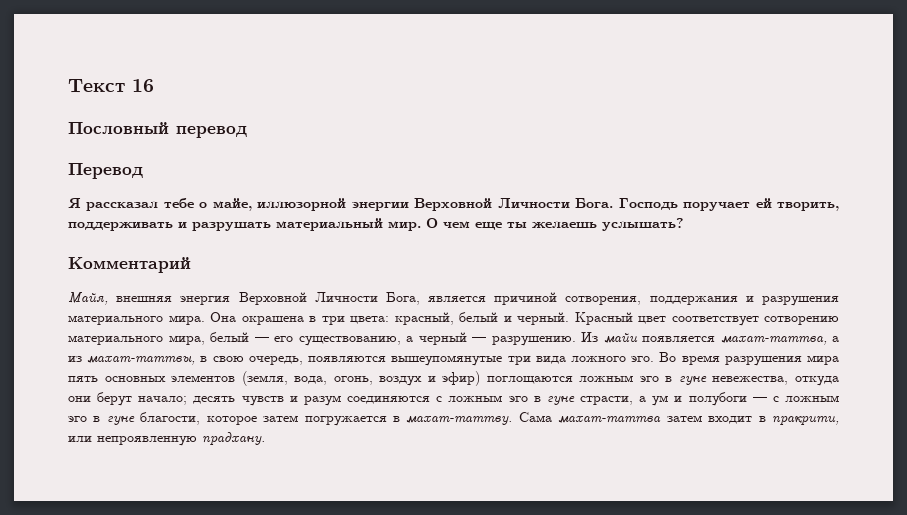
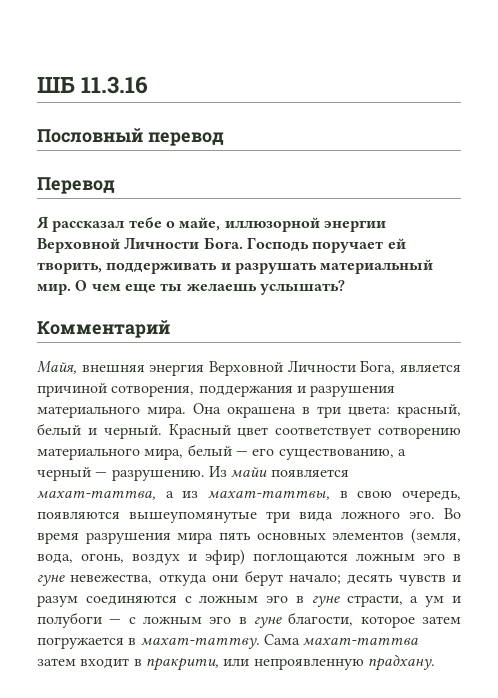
[68,79,154,93] Текст 16 -> [37,76,149,94] ШБ 11.3.16

